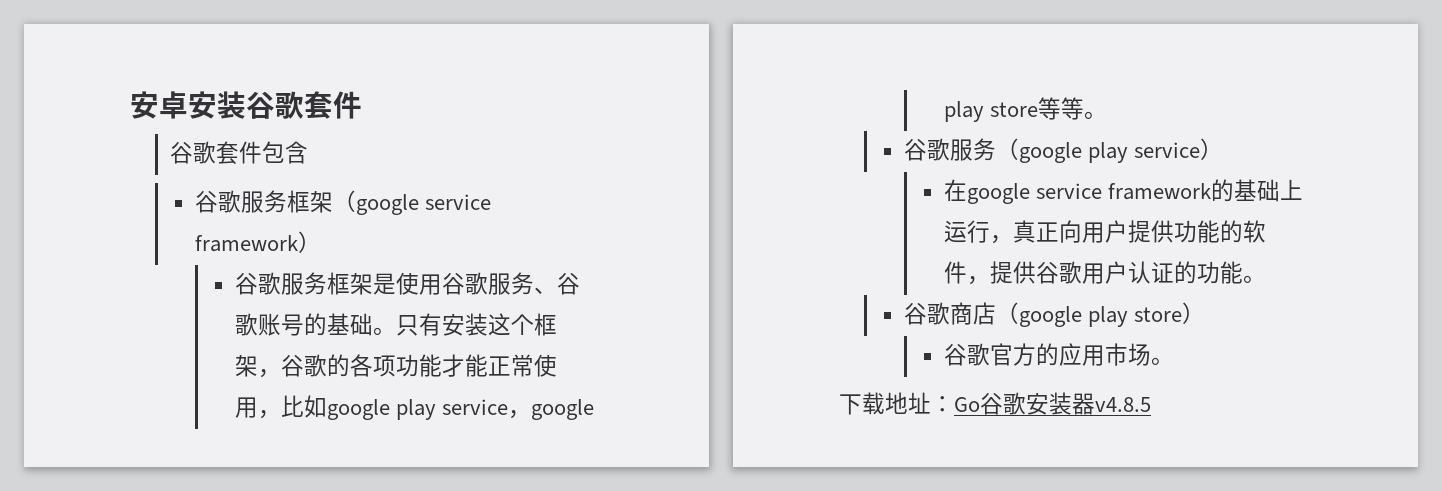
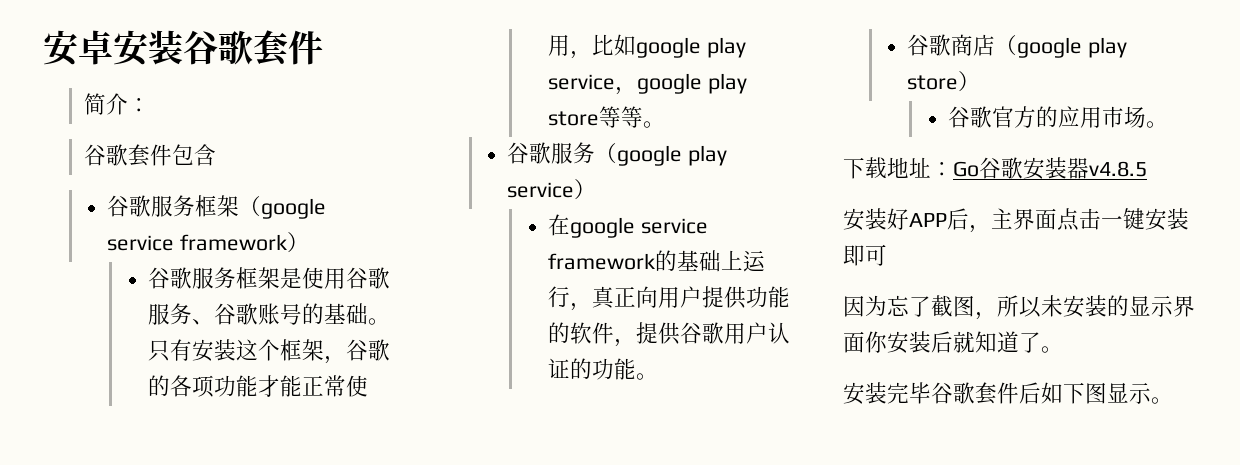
(362, 105) none -> [83,93,150,115] // 简介：
(1151, 404) none -> [843,208,1189,233] [843,244,887,266] [843,295,1195,320] [843,331,1063,354] [843,382,1173,405] // 安装好APP后，主界面点击一键安装即可 // 因为忘了截图，所以未安装的显示界面你安装后就知道了。 // 安装完毕谷歌套件后如下图显示。

